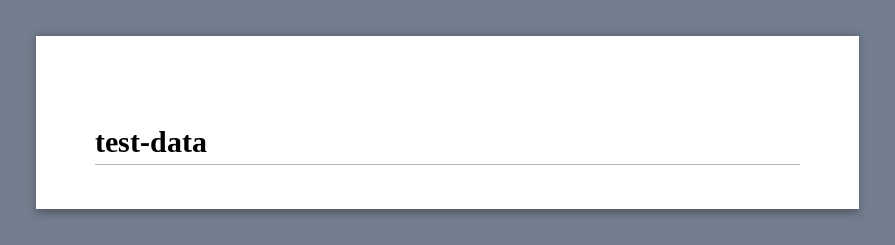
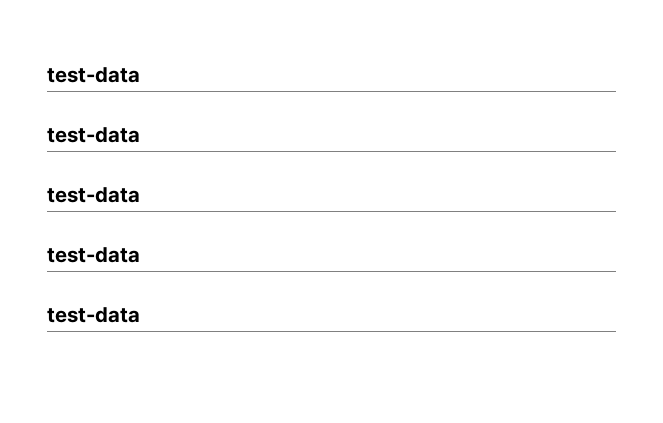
[95,131,207,152] test-data -> [47,67,140,83] [47,127,140,143] [47,187,140,203] [47,247,140,263] [47,307,140,323] test-data // test-data // test-data // test-data // test-data

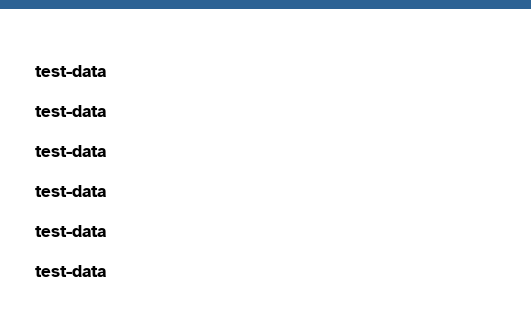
[47,67,140,83] [47,127,140,143] [47,187,140,203] [47,247,140,263] [47,307,140,323] test-data // test-data // test-data // test-data // test-data -> [35,65,106,77] [35,105,106,117] [35,145,106,157] [35,185,106,197] [35,225,106,237] [35,265,106,277] test-data // test-data // test-data // test-data // test-data // test-data

